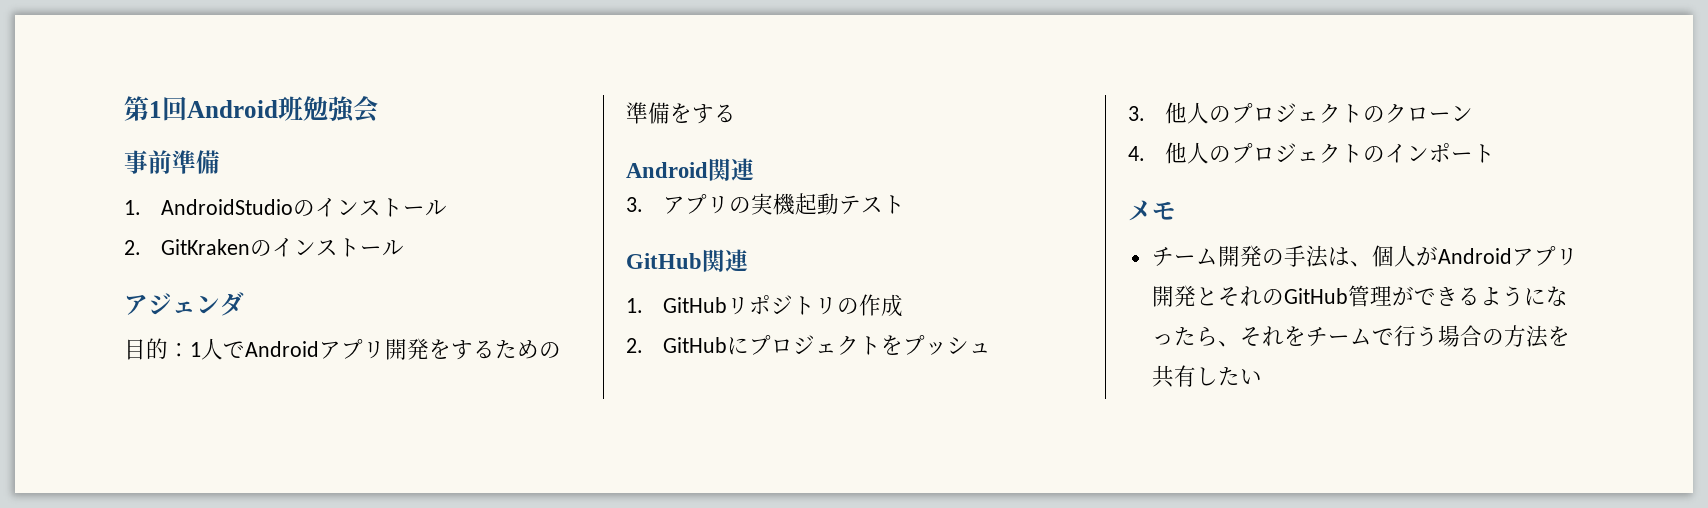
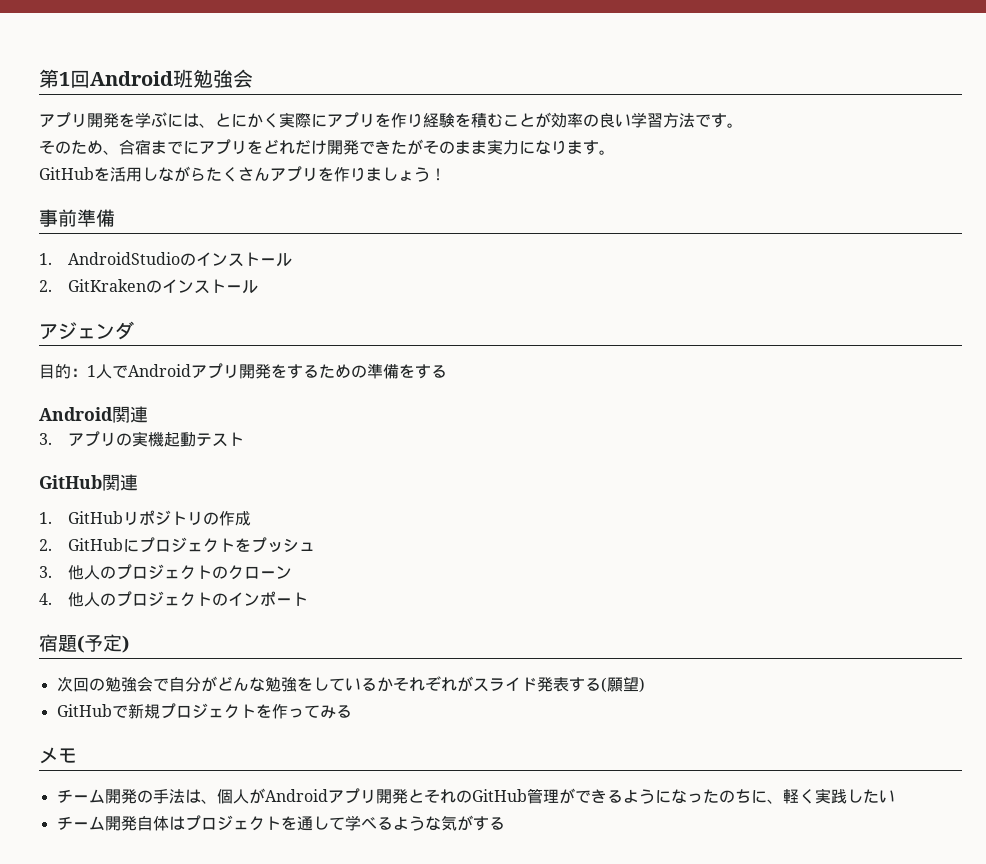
(378, 109) none -> [39,112,743,128] [39,139,615,155] [39,166,446,182] // アプリ開発を学ぶには、とにかく実際にアプリを作り経験を積むことが効率の良い学習方法です。 // そのため、合宿までにアプリをどれだけ開発できたがそのまま実力になります。 // GitHubを活用しながらたくさんアプリを作りましょう！
(1495, 153) none -> [39,634,129,653] [56,676,645,693] [56,703,352,719] // 宿題(予定) // 次回の勉強会で自分がどんな勉強をしているかそれぞれがスライド発表する(願望) // GitHubで新規プロジェクトを作ってみる
[1195,325,1570,348] [1151,365,1262,388] ら、それをチームで行う場合の方法を共有したい -> [718,788,895,804] [56,815,505,831] のちに、軽く実践したい // チーム開発自体はプロジェクトを通して学べるような気がする

